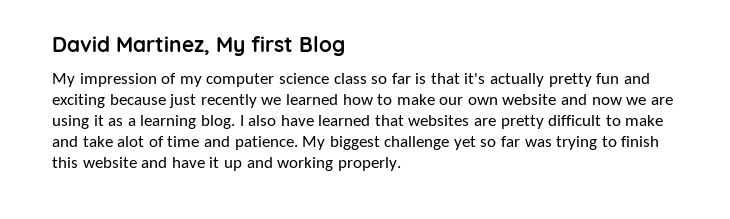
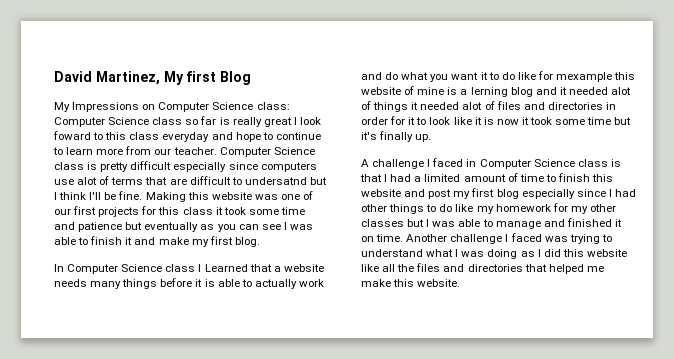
[79,73,650,87] [52,94,673,108] [52,115,664,129] [52,136,598,150] impression of my computer science class so far is that it's actually pretty fun and exciting because just recently we learned how to make our own website and now we are using it as a learning blog. I also have learned that websites are pretty difficult to make and take alot of time and patience. My biggest challenge yet so far was trying -> [72,102,290,112] [54,116,321,127] [53,131,321,142] [53,146,315,157] [54,161,317,172] [54,176,327,185] [54,191,314,202] [54,206,305,217] [54,222,313,232] [54,236,260,247] [54,264,324,274] [54,278,324,289] [361,71,636,82] [361,86,632,97] [361,101,616,112] [361,116,632,125] [361,131,432,142] [361,158,621,169] [360,173,544,182] Impressions on Computer Science class: Computer Science class so far is really great I look foward to this class everyday and hope to continue to learn more from our teacher. Computer Science class is pretty difficult especially since computers use alot of terms that are difficult to undersatnd but I think I'll be fine. Making this website was one of our first projects for this class it took some time and patience but eventually as you can see I was able to finish it and make my first blog. // In Computer Science class I Learned that a website needs many things before it is able to actually work and do what you want it to do like for mexample this website of mine is a lerning blog and it needed alot of things it needed alot of files and directories in order for it to look like it is now it took some time but it's finally up. // A challenge I faced in Computer Science class is that I had a limited amount of time
[171,157,401,171] have it up and working properly. -> [428,188,636,199] [361,203,616,214] [361,218,622,229] [361,233,612,244] [361,249,627,259] [361,263,604,274] [361,279,461,287] post my first blog especially since I had other things to do like my homework for my other classes but I was able to manage and finished it on time. Another challenge I faced was trying to understand what I was doing as I did this website like all the files and directories that helped me make this website.

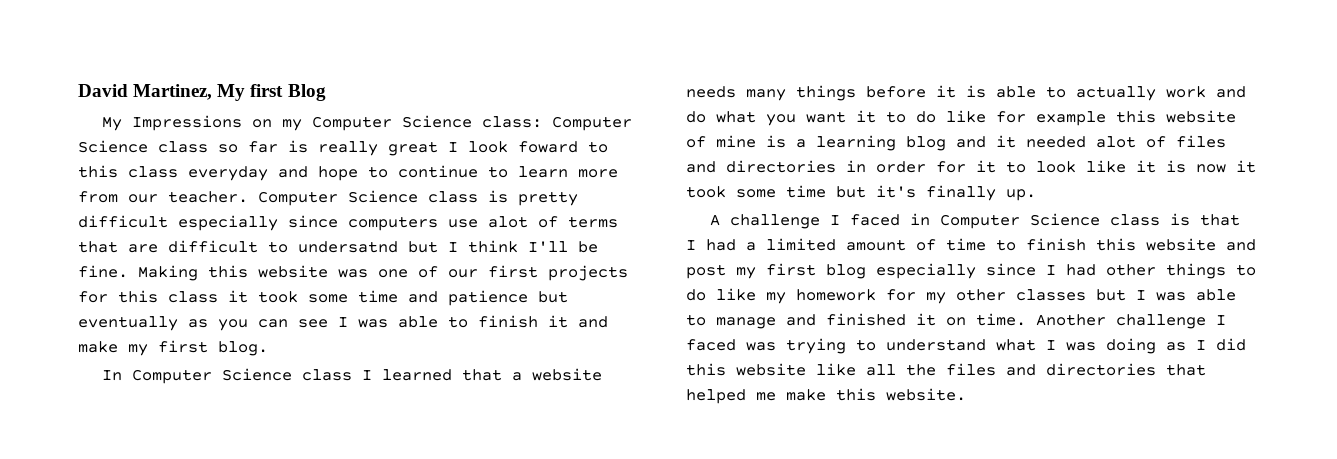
(156, 107) none -> [281,119,302,131] my
[204,264,248,272] Learned -> [381,369,452,381] learned
[556,72,613,82] mexample -> [1036,111,1106,126] example
[470,87,508,97] lerning -> [816,135,896,151] learning
[373,101,495,112] things it needed alot of -> (1166, 142) none

